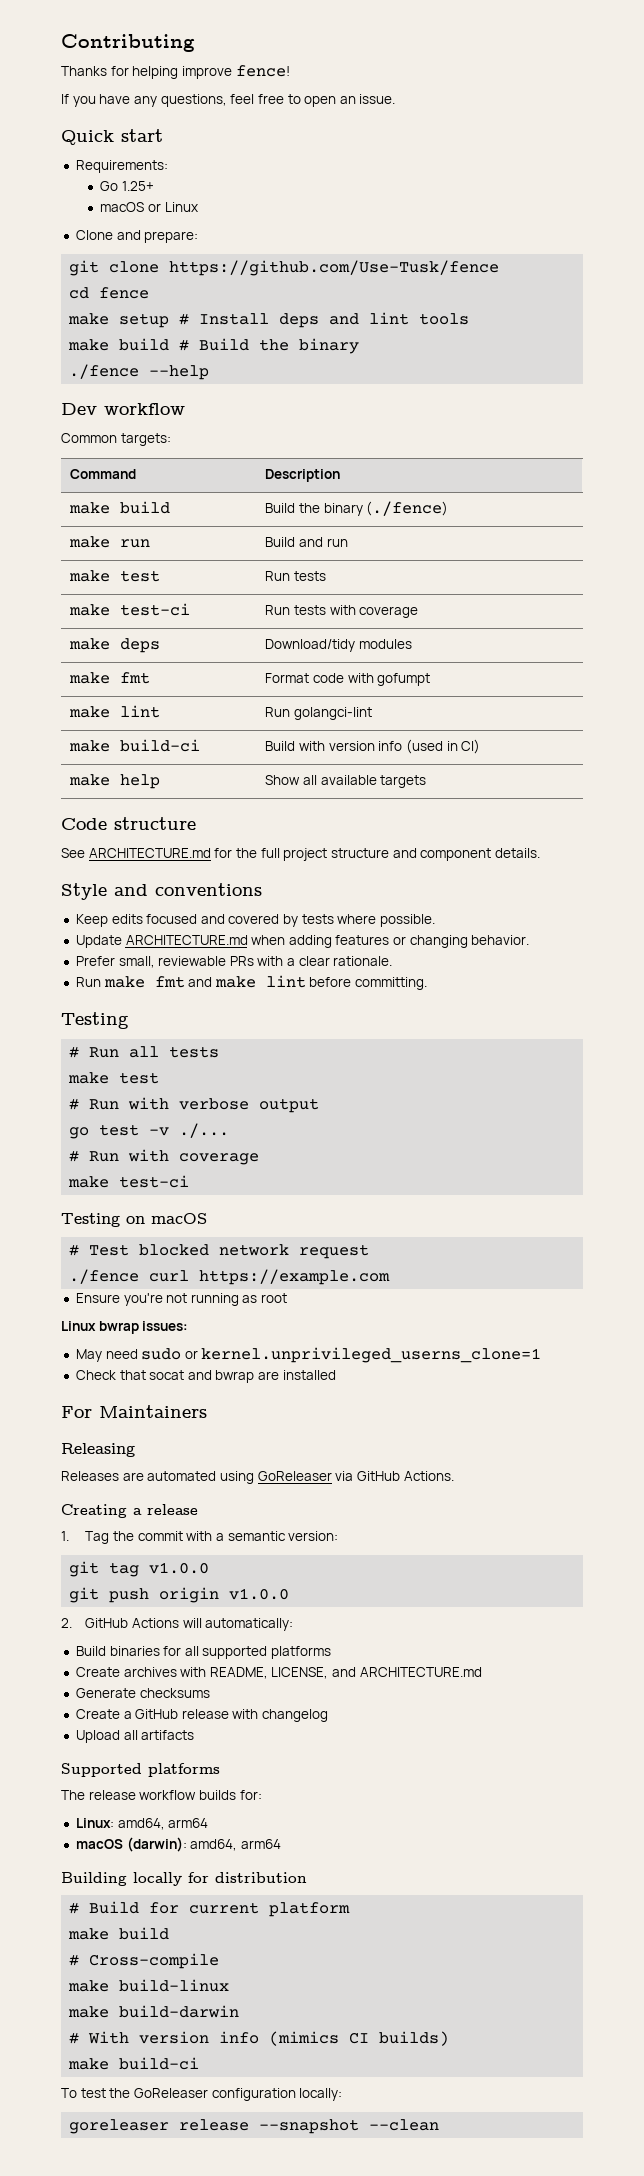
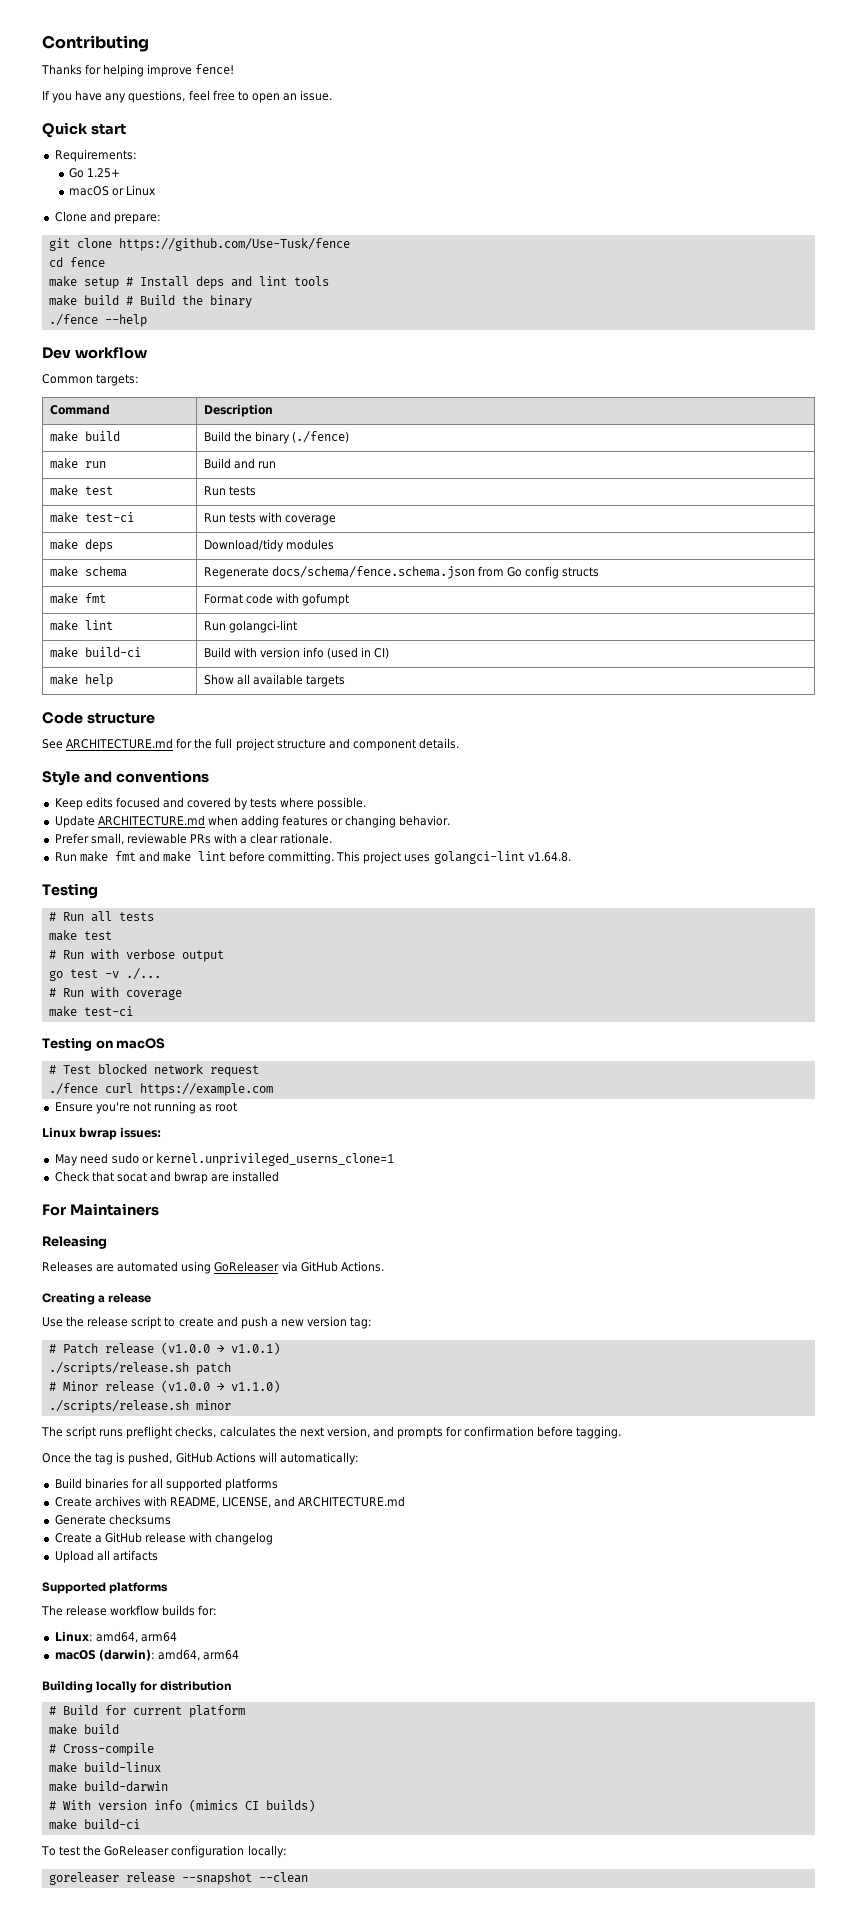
(413, 644) none -> [49,566,127,577] [203,566,600,579] // make schema | Regenerate docs/schema/fence.schema.json from Go config structs
(428, 983) none -> [336,851,571,864] This project uses golangci-lint v1.64.8.
[61,1531,339,1544] [69,1561,210,1577] [69,1587,290,1603] [61,1618,72,1628] 1. Tag the commit with a semantic version: // git tag v1.0.0 // git push origin v1.0.0 // 2. -> [42,1316,373,1329] [48,1342,280,1355] [48,1362,231,1375] [48,1380,280,1393] [48,1400,231,1413] [41,1426,622,1439] [42,1452,173,1465] Use the release script to create and push a new version tag: // # Patch release (v1.0.0 → v1.0.1) // ./scripts/release.sh patch // # Minor release (v1.0.0 → v1.1.0) // ./scripts/release.sh minor // The script runs preflight checks, calculates the next version, and prompts for confirmation before tagging. // Once the tag is pushed,

